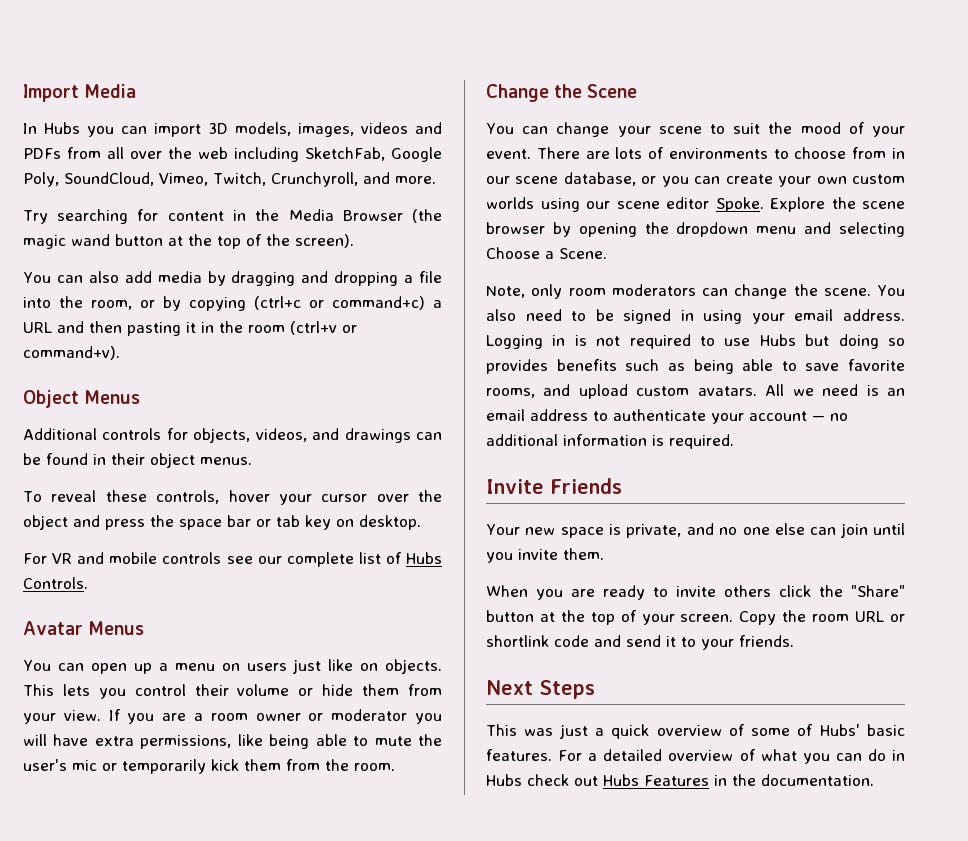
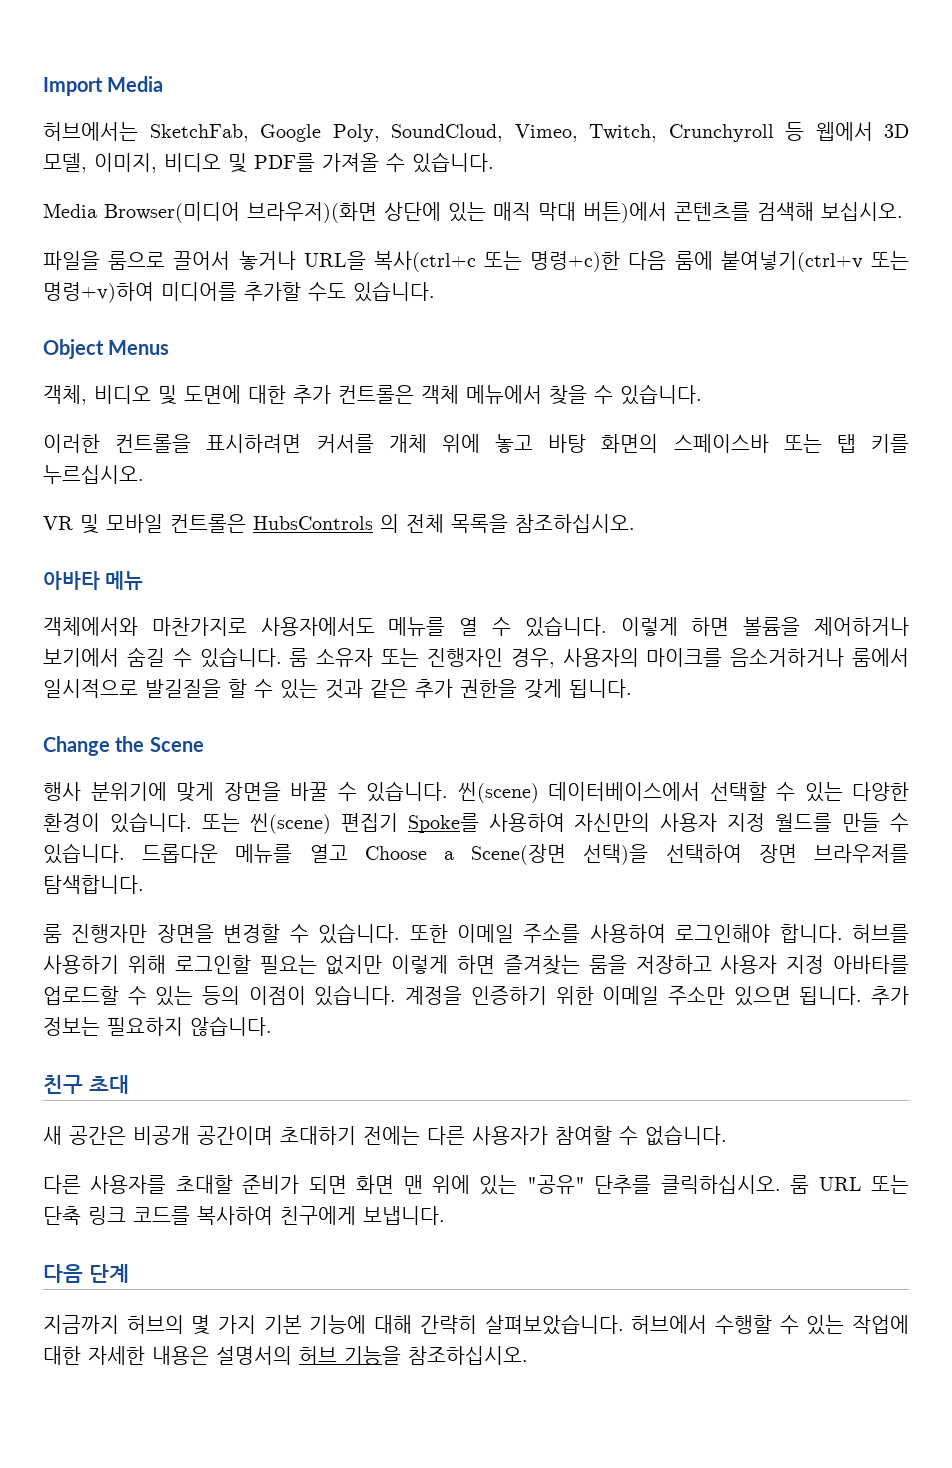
[23,122,442,137] [23,147,299,162] In Hubs you can import 3D models, images, videos and PDFs from all over the web including -> [43,122,138,141] 허브에서는
[270,172,436,187] [23,209,442,224] [23,234,354,249] [23,271,443,286] [23,296,442,311] [23,321,357,336] [23,346,120,360] [23,390,141,408] [23,428,442,443] [23,453,252,468] [23,490,442,505] [23,515,421,530] [23,552,443,567] [23,577,88,589] [23,621,145,635] [23,659,442,674] [23,684,443,699] [23,709,443,724] [23,734,443,749] [23,759,395,774] [486,84,638,102] [486,122,906,137] [486,147,905,159] [486,172,906,187] [486,197,905,212] [486,222,905,237] [486,247,607,259] [486,284,906,299] [486,309,905,324] [486,334,905,349] [486,359,905,374] [486,384,906,399] [486,409,848,424] [486,434,734,449] [486,478,622,494] [486,523,905,538] [486,548,604,563] [486,585,905,600] [486,610,906,625] [486,635,794,650] [486,680,595,699] [486,724,905,739] [486,749,906,764] [486,774,874,786] Crunchyroll, and more. // Try searching for content in the Media Browser (the magic wand button at the top of the screen). // You can also add media by dragging and dropping a file into the room, or by copying (ctrl+c or command+c) a URL and then pasting it in the room (ctrl+v or command+v). // Object Menus // Additional controls for objects, videos, and drawings can be found in their object menus. // To reveal these controls, hover your cursor over the object and press the space bar or tab key on desktop. // For VR and mobile controls see our complete list of Hubs Controls. // Avatar Menus // You can open up a menu on users just like on objects. This lets you control their volume or hide them from your view. If you are a room owner or moderator you will have extra permissions, like being able to mute the user's mic or temporarily kick them from the room. // Change the Scene // You can change your scene to suit the mood of your event. There are lots of environments to choose from in our scene database, or you can create your own custom worlds using our scene editor Spoke. Explore the scene browser by opening the dropdown menu and selecting Choose a Scene. // Note, only room moderators can change the scene. You also need to be signed in using your email address. Logging in is not required to use Hubs but doing so provides benefits such as being able to save favorite rooms, and upload custom avatars. All we need is an email address to authenticate your account — no additional information is required. // Invite Friends // Your new space is private, and no one else can join until you invite them. // When you are ready to invite others click the "Share" button at the top of your screen. Copy the room URL or shortlink code and send it to your friends. // Next Steps // This was just a quick overview of some of Hubs' basic features. For a detailed overview of what you can do in Hubs check out Hubs Features in the documentation. -> [668,122,909,142] [43,152,494,173] [43,202,903,223] [43,251,909,272] [43,281,435,303] [43,339,170,359] [43,384,702,405] [43,434,909,453] [43,465,144,484] [43,514,635,534] [43,571,144,590] [43,616,909,637] [43,647,910,668] [43,679,632,699] [43,736,204,756] [43,781,909,803] [43,812,909,834] [43,843,910,865] [43,875,144,894] [43,923,909,944] [43,955,910,975] [43,985,910,1006] [43,1016,272,1036] [43,1075,129,1094] [43,1125,727,1146] [43,1175,910,1195] [43,1206,445,1225] [43,1264,129,1283] [43,1314,910,1335] [43,1346,528,1365] Crunchyroll 등 웹에서 3D 모델, 이미지, 비디오 및 PDF를 가져올 수 있습니다. // Media Browser(미디어 브라우저)(화면 상단에 있는 매직 막대 버튼)에서 콘텐츠를 검색해 보십시오. // 파일을 룸으로 끌어서 놓거나 URL을 복사(ctrl+c 또는 명령+c)한 다음 룸에 붙여넣기(ctrl+v 또는 명령+v)하여 미디어를 추가할 수도 있습니다. // Object Menus // 객체, 비디오 및 도면에 대한 추가 컨트롤은 객체 메뉴에서 찾을 수 있습니다. // 이러한 컨트롤을 표시하려면 커서를 개체 위에 놓고 바탕 화면의 스페이스바 또는 탭 키를 누르십시오. // VR 및 모바일 컨트롤은 HubsControls 의 전체 목록을 참조하십시오. // 아바타 메뉴 // 객체에서와 마찬가지로 사용자에서도 메뉴를 열 수 있습니다. 이렇게 하면 볼륨을 제어하거나 보기에서 숨길 수 있습니다. 룸 소유자 또는 진행자인 경우, 사용자의 마이크를 음소거하거나 룸에서 일시적으로 발길질을 할 수 있는 것과 같은 추가 권한을 갖게 됩니다. // Change the Scene // 행사 분위기에 맞게 장면을 바꿀 수 있습니다. 씬(scene) 데이터베이스에서 선택할 수 있는 다양한 환경이 있습니다. 또는 씬(scene) 편집기 Spoke를 사용하여 자신만의 사용자 지정 월드를 만들 수 있습니다. 드롭다운 메뉴를 열고 Choose a Scene(장면 선택)을 선택하여 장면 브라우저를 탐색합니다. // 룸 진행자만 장면을 변경할 수 있습니다. 또한 이메일 주소를 사용하여 로그인해야 합니다. 허브를 사용하기 위해 로그인할 필요는 없지만 이렇게 하면 즐겨찾는 룸을 저장하고 사용자 지정 아바타를 업로드할 수 있는 등의 이점이 있습니다. 계정을 인증하기 위한 이메일 주소만 있으면 됩니다. 추가 정보는 필요하지 않습니다. // 친구 초대 // 새 공간은 비공개 공간이며 초대하기 전에는 다른 사용자가 참여할 수 없습니다. // 다른 사용자를 초대할 준비가 되면 화면 맨 위에 있는 "공유" 단추를 클릭하십시오. 룸 URL 또는 단축 링크 코드를 복사하여 친구에게 보냅니다. // 다음 단계 // 지금까지 허브의 몇 가지 기본 기능에 대해 간략히 살펴보았습니다. 허브에서 수행할 수 있는 작업에 대한 자세한 내용은 설명서의 허브 기능을 참조하십시오.

